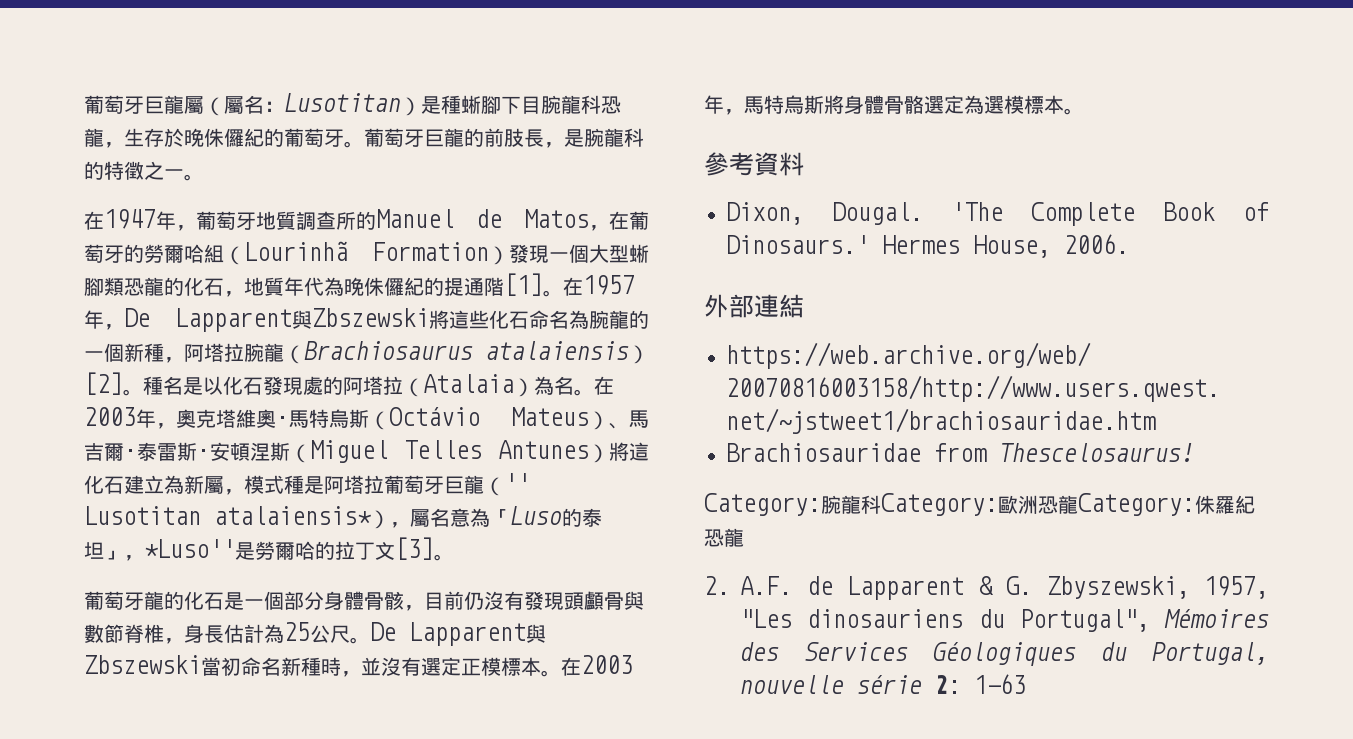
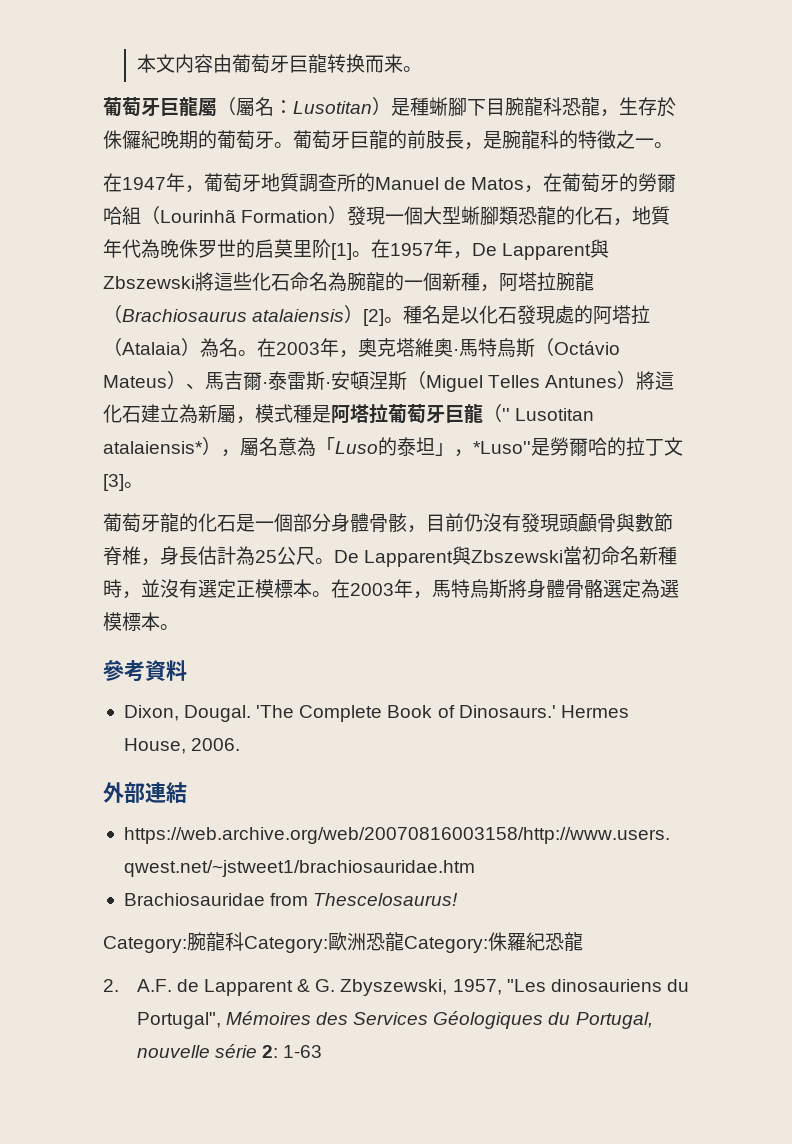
(84, 104) none -> [136,54,422,74] 本文内容由葡萄牙巨龍转换而来。 //
[184,128,264,147] 晚侏儸紀 -> [103,130,198,149] 侏儸紀晚期
[384,277,504,296] 儸紀的提通階 -> [198,239,331,258] 罗世的启莫里阶

